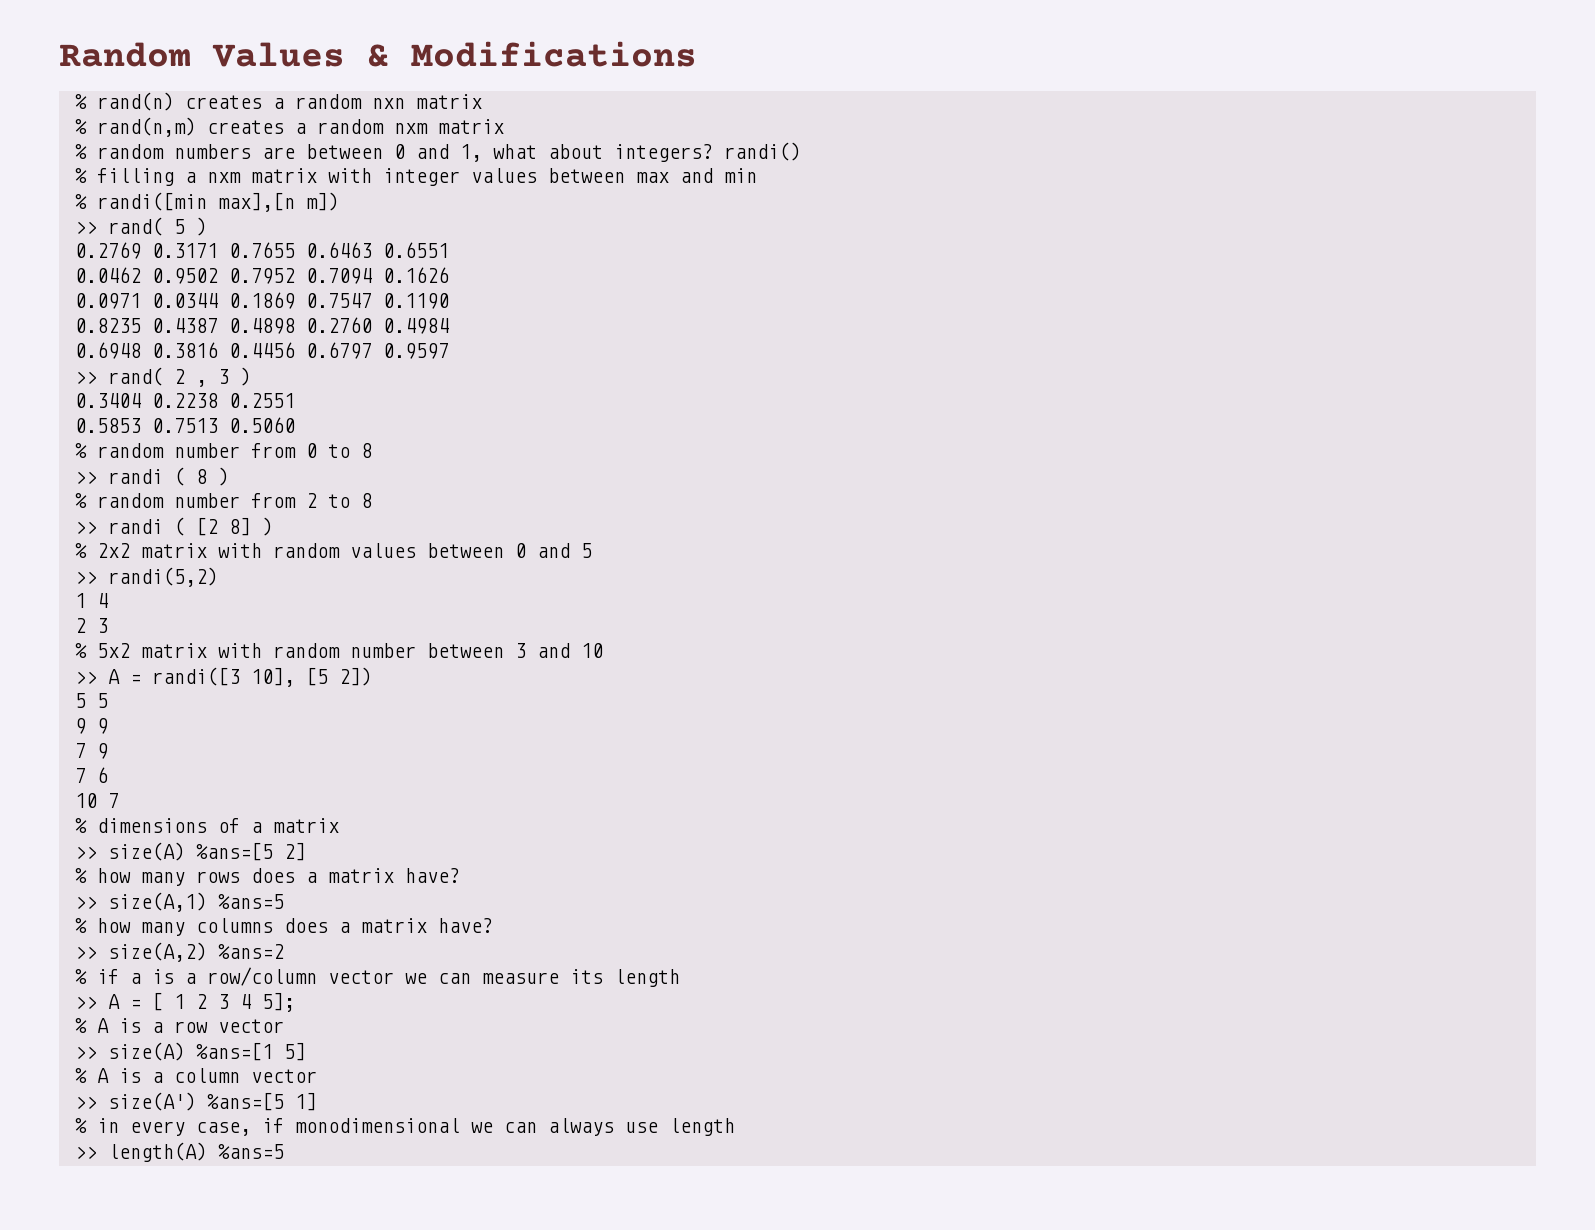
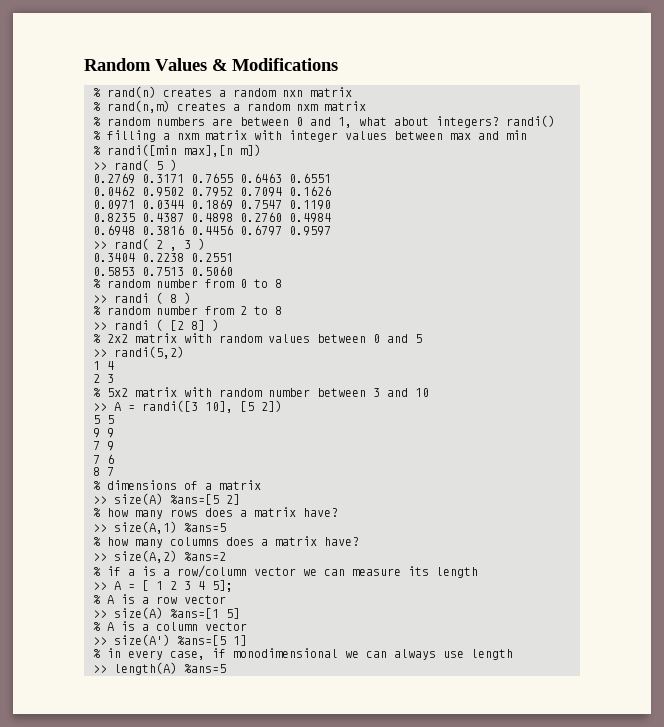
[74,793,97,808] 10 -> [92,467,100,476] 8

